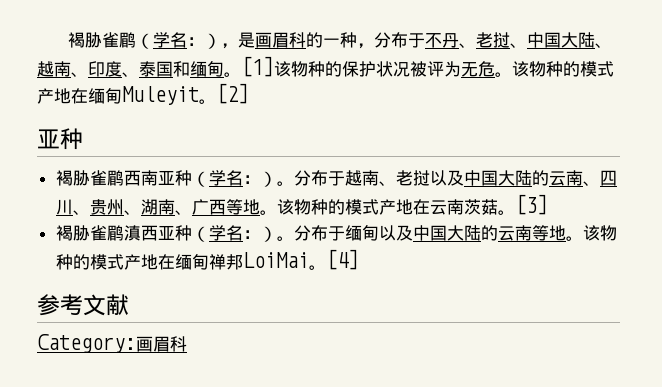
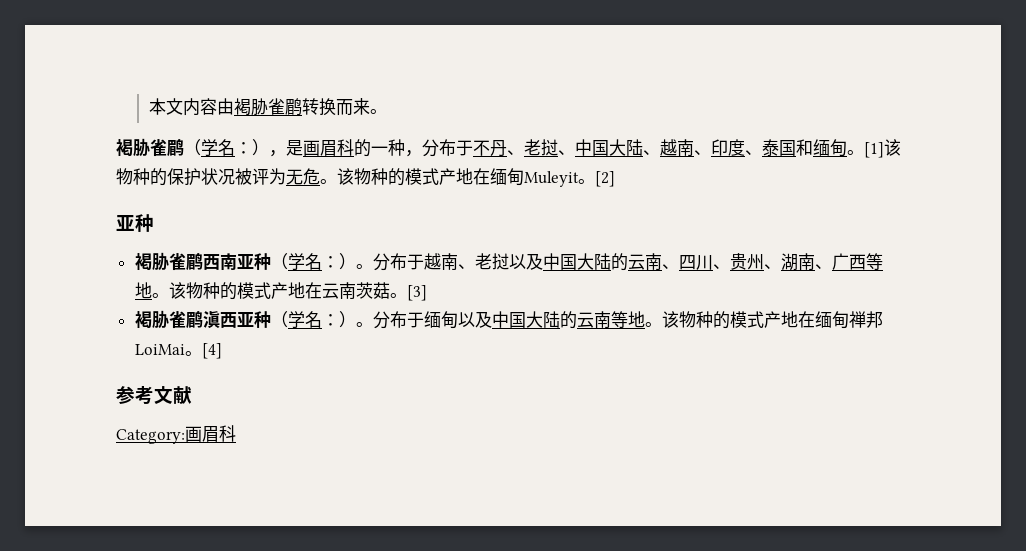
(68, 40) none -> [148,98,387,116] 本文内容由褐胁雀鹛转换而来。 //

